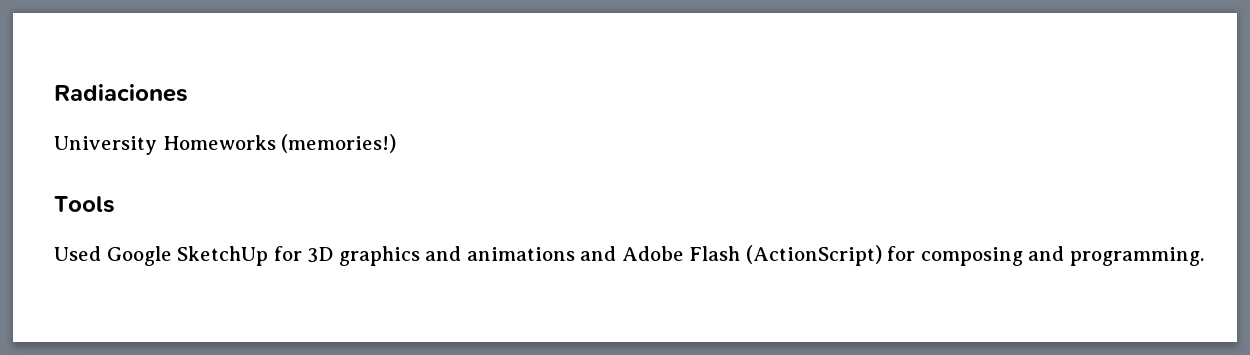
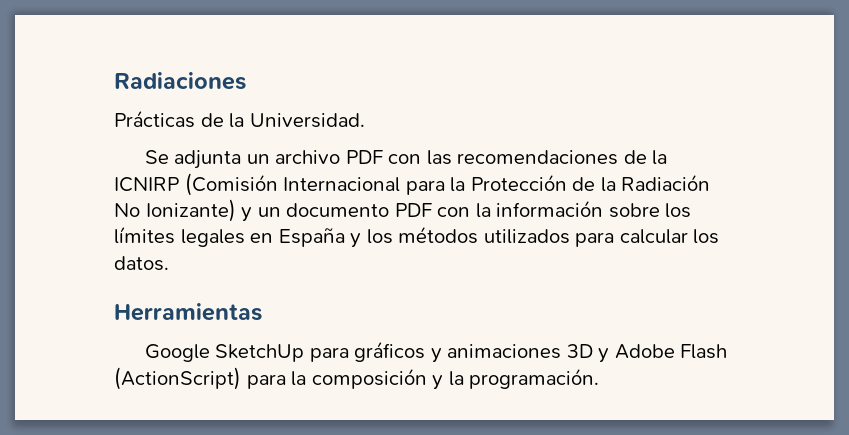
[54,134,397,155] [54,196,115,213] [54,245,1205,266] University Homeworks (memories!) // Tools // Used Google SketchUp for 3D graphics and animations and Adobe Flash (ActionScript) for composing and programming. -> [114,110,365,128] [144,150,668,169] [114,173,711,196] [114,199,692,222] [114,226,720,248] [114,256,169,271] [114,303,262,321] [144,341,728,363] [114,367,600,390] Prácticas de la Universidad. // Se adjunta un archivo PDF con las recomendaciones de la ICNIRP (Comisión Internacional para la Protección de la Radiación No Ionizante) y un documento PDF con la información sobre los límites legales en España y los métodos utilizados para calcular los datos. // Herramientas // Google SketchUp para gráficos y animaciones 3D y Adobe Flash (ActionScript) para la composición y la programación.

